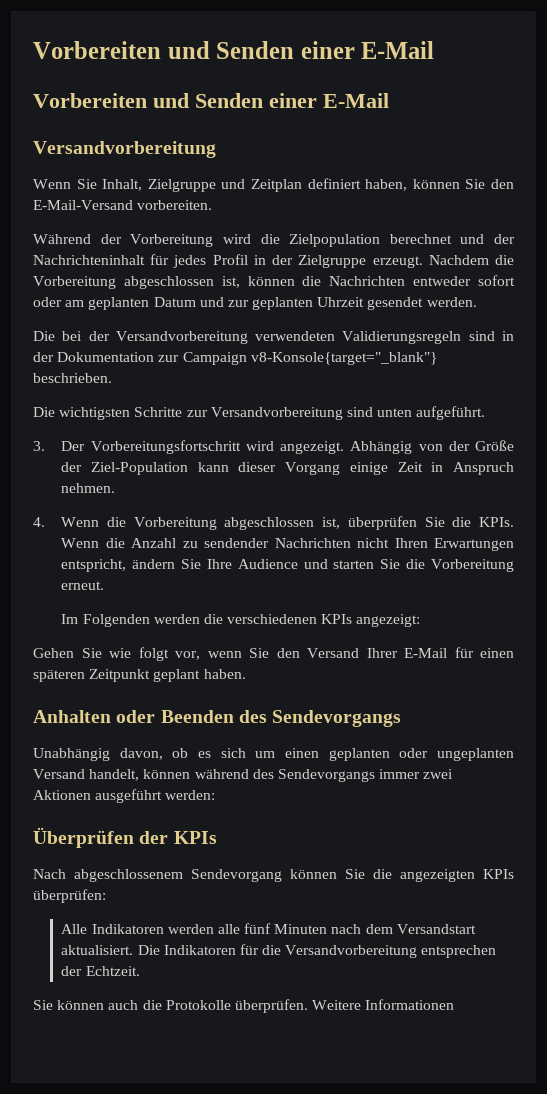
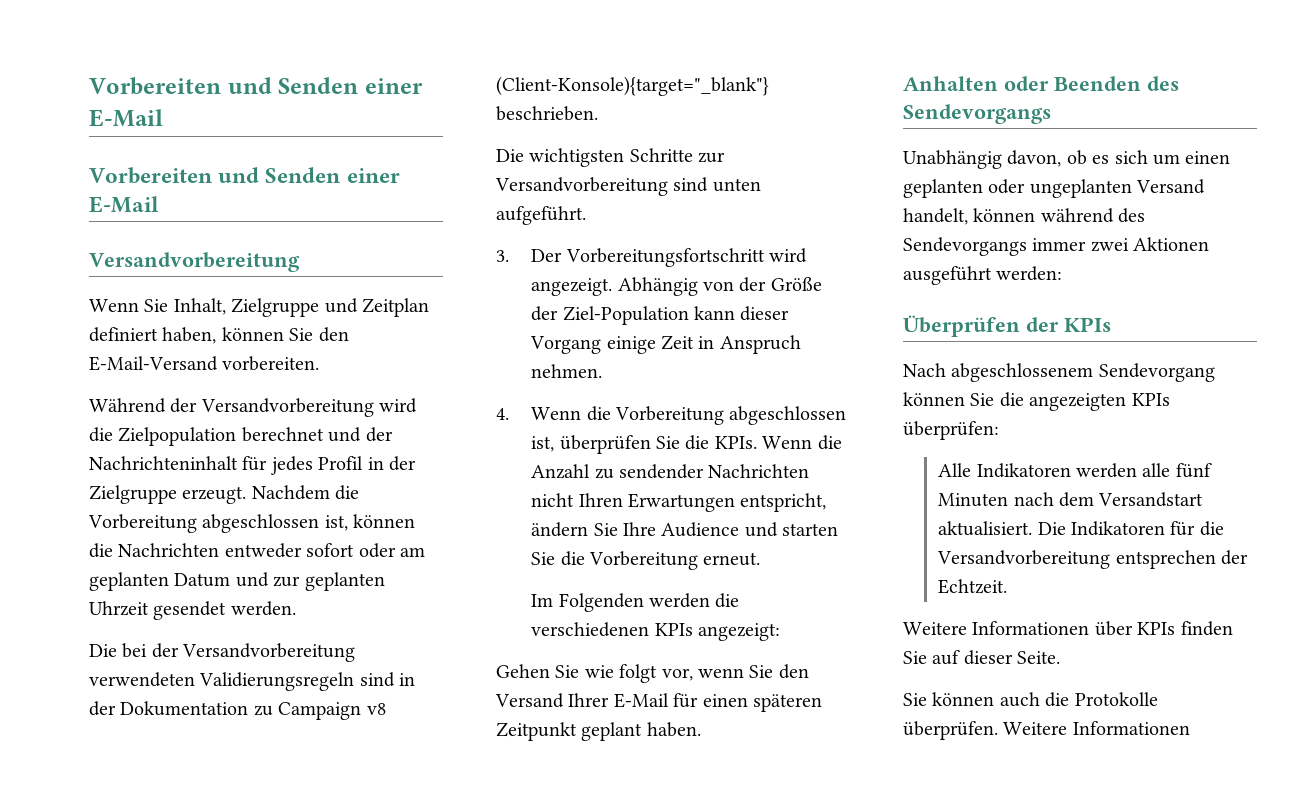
[130,234,214,247] Vorbereitung -> [200,398,374,417] Versandvorbereitung
[158,352,437,365] zur Campaign v8-Konsole{target="_blank"} -> [253,702,386,720] [496,76,769,96] zu Campaign v8 (Client-Konsole){target="_blank"}
(140, 971) none -> [903,621,1233,636] [903,650,1061,665] // Weitere Informationen über KPIs finden Sie auf dieser Seite.

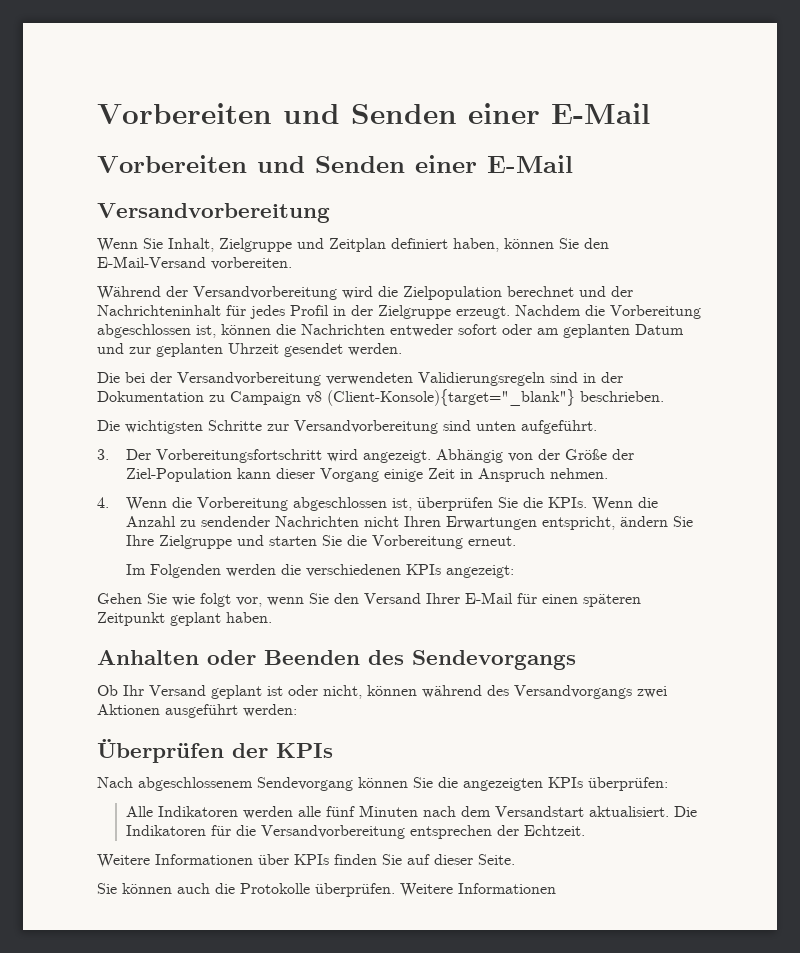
[661,522,740,537] Audience -> [159,535,233,549] Zielgruppe
[903,150,1231,169] [903,179,1206,198] [903,208,968,225] Unabhängig davon, ob es sich um einen geplanten oder ungeplanten Versand handelt, -> [97,685,362,699] Ob Ihr Versand geplant ist oder nicht,
[903,237,1087,256] Sendevorgangs immer -> [514,685,632,699] Versandvorgangs

